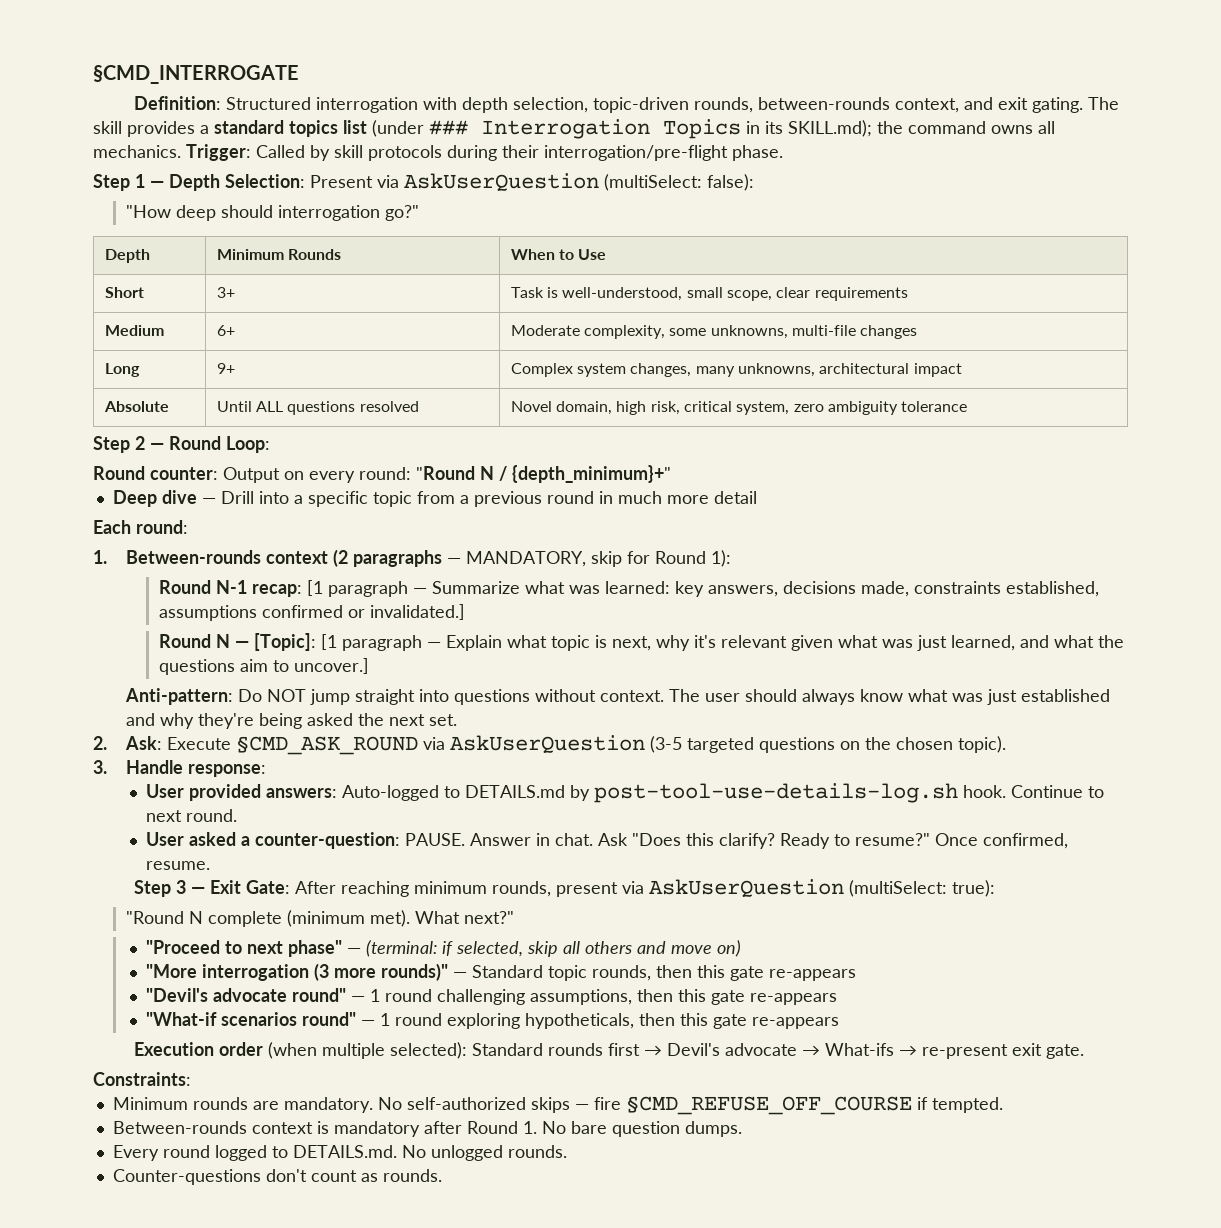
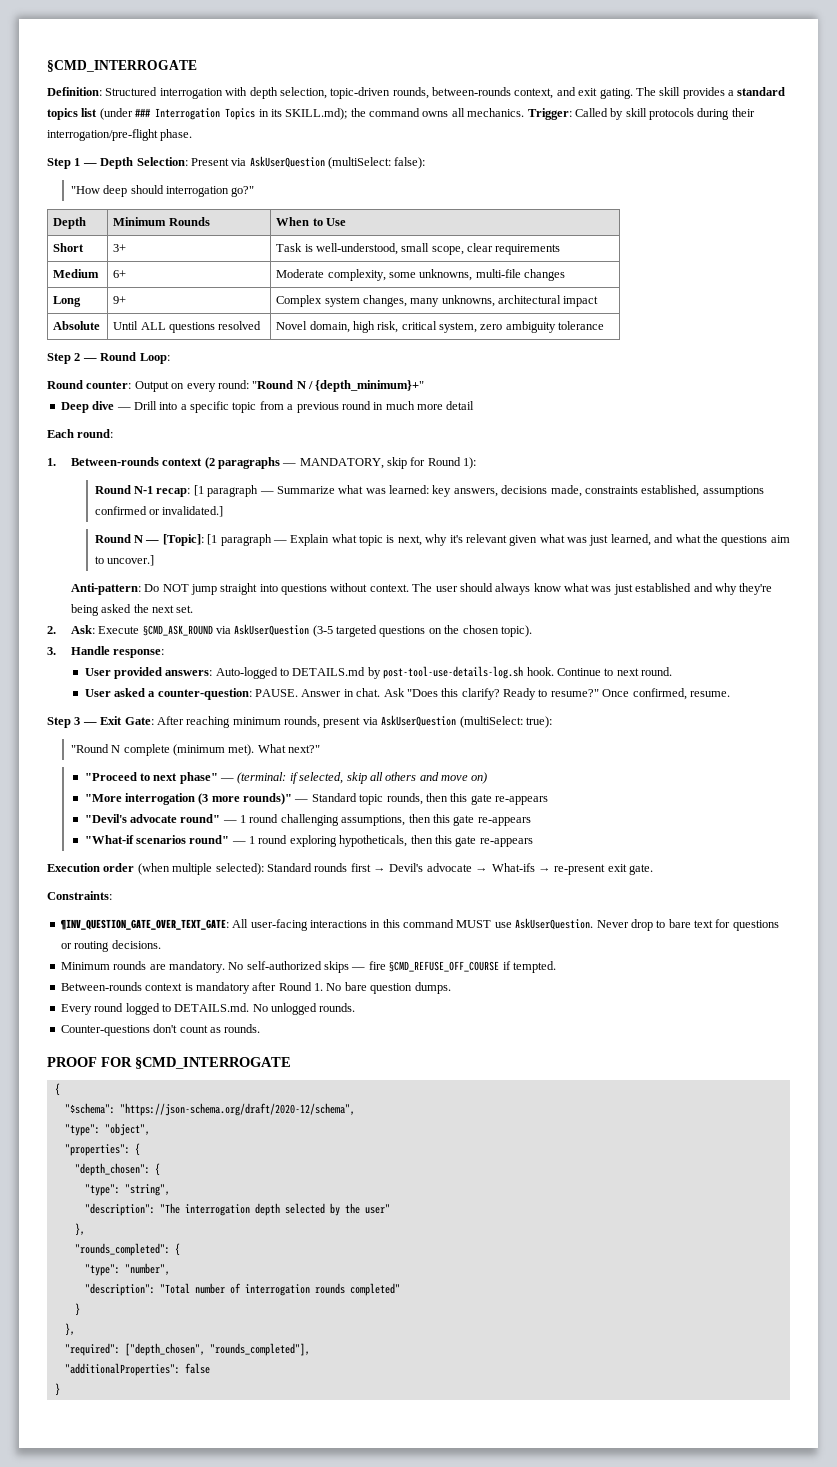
(191, 1079) none -> [59,918,779,931] [60,940,161,952] // ¶INV_QUESTION_GATE_OVER_TEXT_GATE: All user-facing interactions in this command MUST use AskUserQuestion. Never drop to bare text for questions or routing decisions.
(442, 1175) none -> [47,1057,291,1069] [54,1083,60,1096] [64,1103,355,1116] [64,1123,150,1136] [64,1143,140,1156] [74,1163,160,1176] [84,1184,170,1196] [84,1203,390,1216] [74,1223,85,1236] [74,1243,180,1256] [84,1263,170,1276] [84,1283,400,1296] [74,1303,80,1316] [64,1323,75,1336] [64,1343,310,1356] [64,1363,210,1376] [54,1383,60,1396] // PROOF FOR §CMD_INTERROGATE // { // "$schema": "https://json-schema.org/draft/2020-12/schema", // "type": "object", // "properties": { // "depth_chosen": { // "type": "string", // "description": "The interrogation depth selected by the user" // }, // "rounds_completed": { // "type": "number", // "description": "Total number of interrogation rounds completed" // } // }, // "required": ["depth_chosen", "rounds_completed"], // "additionalProperties": false // }

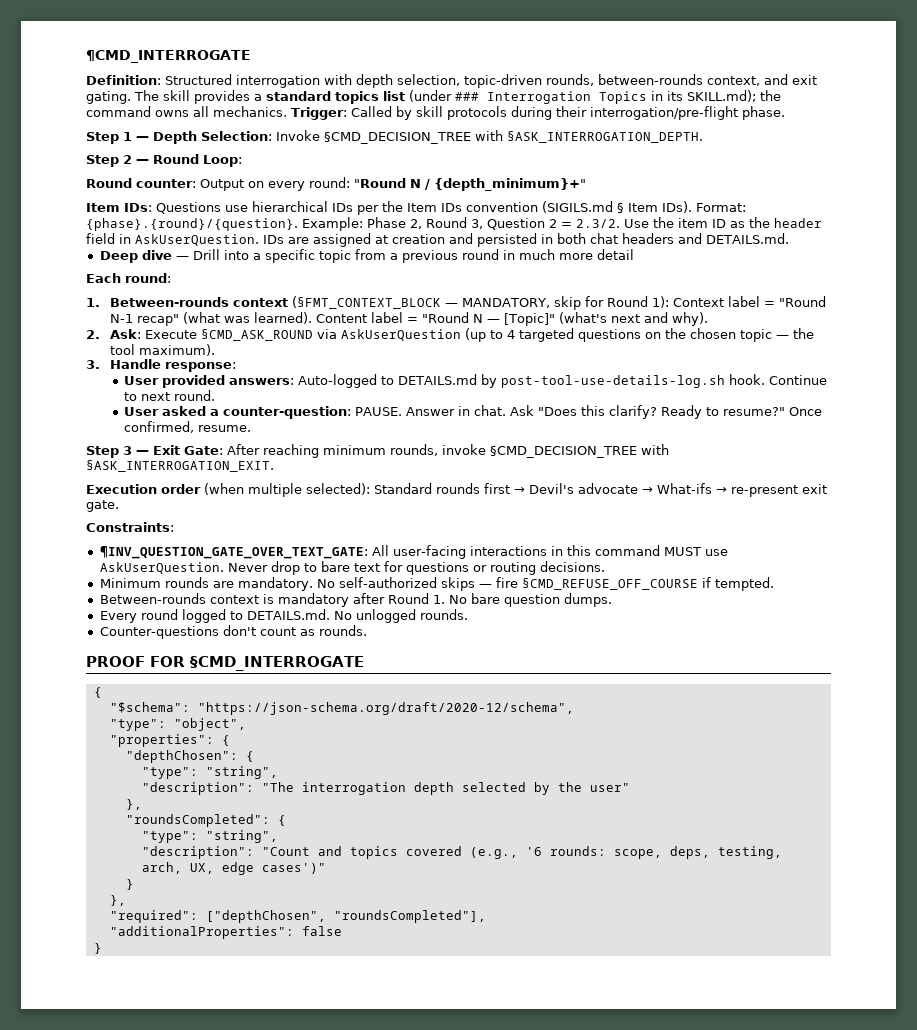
[47,60,197,72] §CMD_INTERROGATE -> [86,50,251,63] ¶CMD_INTERROGATE
[190,156,426,169] [70,185,255,197] [53,217,87,229] [113,217,210,226] [276,217,346,226] [53,243,85,252] [113,244,127,252] [276,243,561,255] [53,269,100,278] [113,270,127,278] [276,269,566,281] [53,296,82,307] [113,296,127,304] [276,295,599,307] [53,321,101,330] [113,321,262,333] [276,321,605,333] Present via AskUserQuestion (multiSelect: false): // "How deep should interrogation go?" // Depth | Minimum Rounds | When to Use // Short | 3+ | Task is well-understood, small scope, clear requirements // Medium | 6+ | Moderate complexity, some unknowns, multi-file changes // Long | 9+ | Complex system changes, many unknowns, architectural impact // Absolute | Until ALL questions resolved | Novel domain, high risk, critical system, zero ambiguity tolerance -> [276,130,703,144] Invoke §CMD_DECISION_TREE with §ASK_INTERROGATION_DEPTH.
(425, 386) none -> [86,201,746,215] [86,217,822,231] [86,233,789,247] // Item IDs: Questions use hierarchical IDs per the Item IDs convention (SIGILS.md § Item IDs). Format: {phase}.{round}/{question}. Example: Phase 2, Round 3, Question 2 = 2.3/2. Use the item ID as the header field in AskUserQuestion. IDs are assigned at creation and persisted in both chat headers and DETAILS.md.
[204,457,280,469] (2 paragraphs -> [292,296,442,309] (§FMT_CONTEXT_BLOCK
[94,485,764,497] [94,506,224,517] [94,534,790,546] [94,555,155,566] [70,583,773,595] [70,604,194,616] // Round N-1 recap: [1 paragraph — Summarize what was learned: key answers, decisions made, constraints established, assumptions confirmed or invalidated.] // Round N — [Topic]: [1 paragraph — Explain what topic is next, why it's relevant given what was just learned, and what the questions aim to uncover.] // Anti-pattern: Do NOT jump straight into questions without context. The user should always know what was just established and why they're being asked the next set. -> [673,296,827,307] [110,312,709,326] Context label = "Round N-1 recap" (what was learned). Content label = "Round N — [Topic]" (what's next and why).
[312,625,333,637] (3-5 -> [465,328,516,342] (up to 4
[500,625,532,637] topic). -> [740,328,815,342] [110,344,216,356] topic — the tool maximum).
[323,715,552,728] [70,744,321,756] [84,772,488,784] [84,793,549,805] [84,814,531,826] [84,835,533,847] present via AskUserQuestion (multiSelect: true): // "Round N complete (minimum met). What next?" // "Proceed to next phase" — (terminal: if selected, skip all others and move on) // "More interrogation (3 more rounds)" — Standard topic rounds, then this gate re-appears // "Devil's advocate round" — 1 round challenging assumptions, then this gate re-appears // "What-if scenarios round" — 1 round exploring hypotheticals, then this gate re-appears -> [442,444,669,458] [86,460,274,472] invoke §CMD_DECISION_TREE with §ASK_INTERROGATION_EXIT.
[74,1163,150,1176] "depth_chosen": -> [125,750,238,763] "depthChosen":
[74,1243,180,1256] [84,1263,170,1276] [84,1283,400,1296] "rounds_completed": { // "type": "number", // "description": "Total number of interrogation rounds completed" -> [125,814,286,827] [141,830,278,843] [141,846,782,859] [141,862,326,875] "roundsCompleted": { // "type": "string", // "description": "Count and topics covered (e.g., '6 rounds: scope, deps, testing, arch, UX, edge cases')"
[124,1343,310,1356] ["depth_chosen", "rounds_completed"], -> [205,910,486,923] ["depthChosen", "roundsCompleted"],

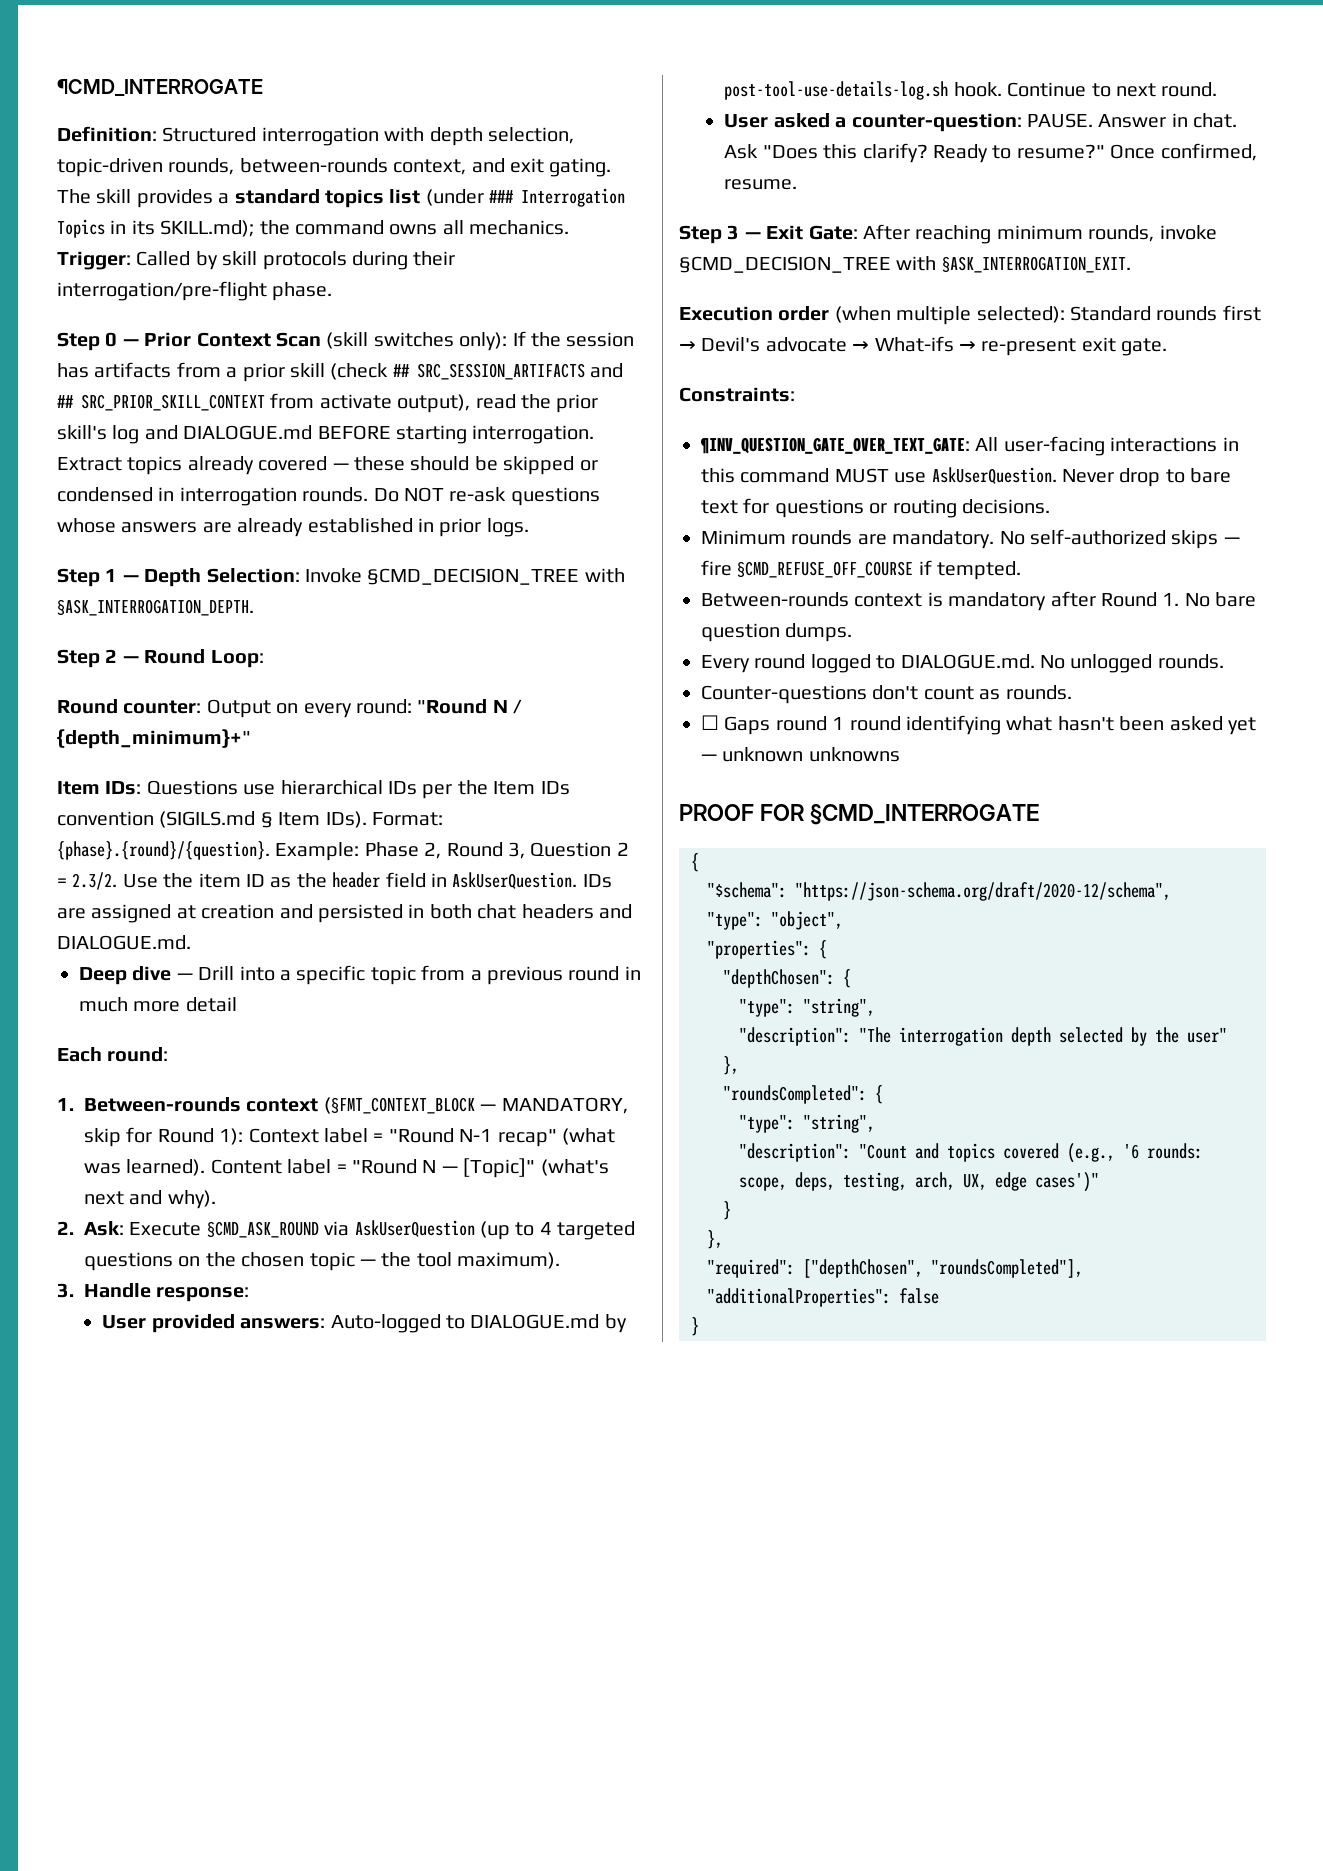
(785, 113) none -> [57,331,635,351] [57,362,624,382] [57,393,599,413] [57,425,595,444] [57,456,598,475] [57,487,600,506] [57,518,529,537] // Step 0 — Prior Context Scan (skill switches only): If the session has artifacts from a prior skill (check ## SRC_SESSION_ARTIFACTS and ## SRC_PRIOR_SKILL_CONTEXT from activate output), read the prior skill's log and DIALOGUE.md BEFORE starting interrogation. Extract topics already covered — these should be skipped or condensed in interrogation rounds. Do NOT re-ask questions whose answers are already established in prior logs.
[706,233,789,244] DETAILS.md. -> [57,935,191,950] DIALOGUE.md.
[398,374,478,385] DETAILS.md -> [470,1314,600,1329] DIALOGUE.md
[246,609,330,620] DETAILS.md. -> [900,654,1035,669] DIALOGUE.md.
(367, 630) none -> [701,715,1256,735] [701,747,900,762] // ☐ Gaps round 1 round identifying what hasn't been asked yet — unknown unknowns

